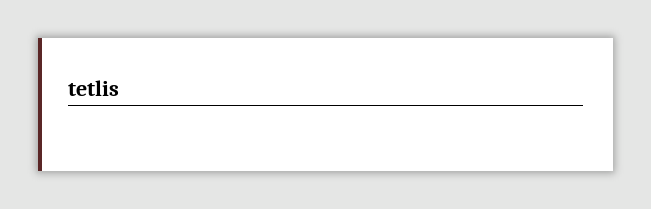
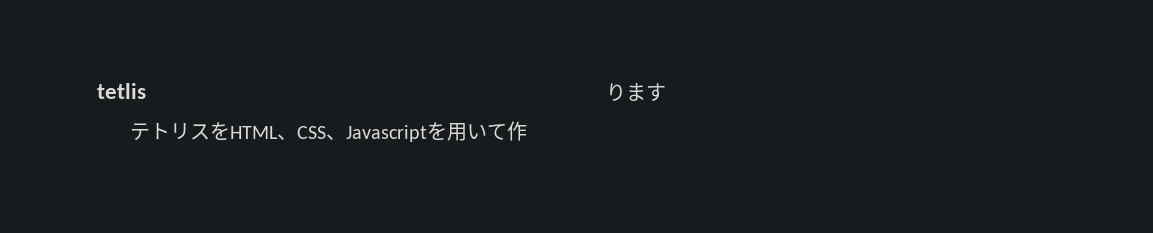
(119, 88) none -> [130,121,528,142] [606,83,666,102] // テトリスをHTML、CSS、Javascriptを用いて作ります

